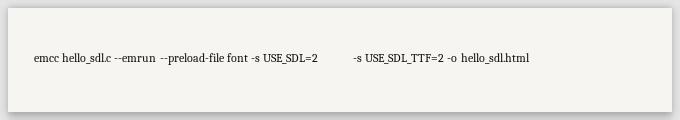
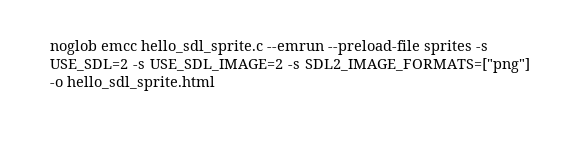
[34,53,112,64] emcc hello_sdl.c -> [50,40,263,55] noglob emcc hello_sdl_sprite.c
[226,53,248,62] font -> [424,40,472,55] sprites
[365,53,530,64] USE_SDL_TTF=2 -o hello_sdl.html -> [150,58,530,73] [50,76,215,91] USE_SDL_IMAGE=2 -s SDL2_IMAGE_FORMATS=["png"] -o hello_sdl_sprite.html

